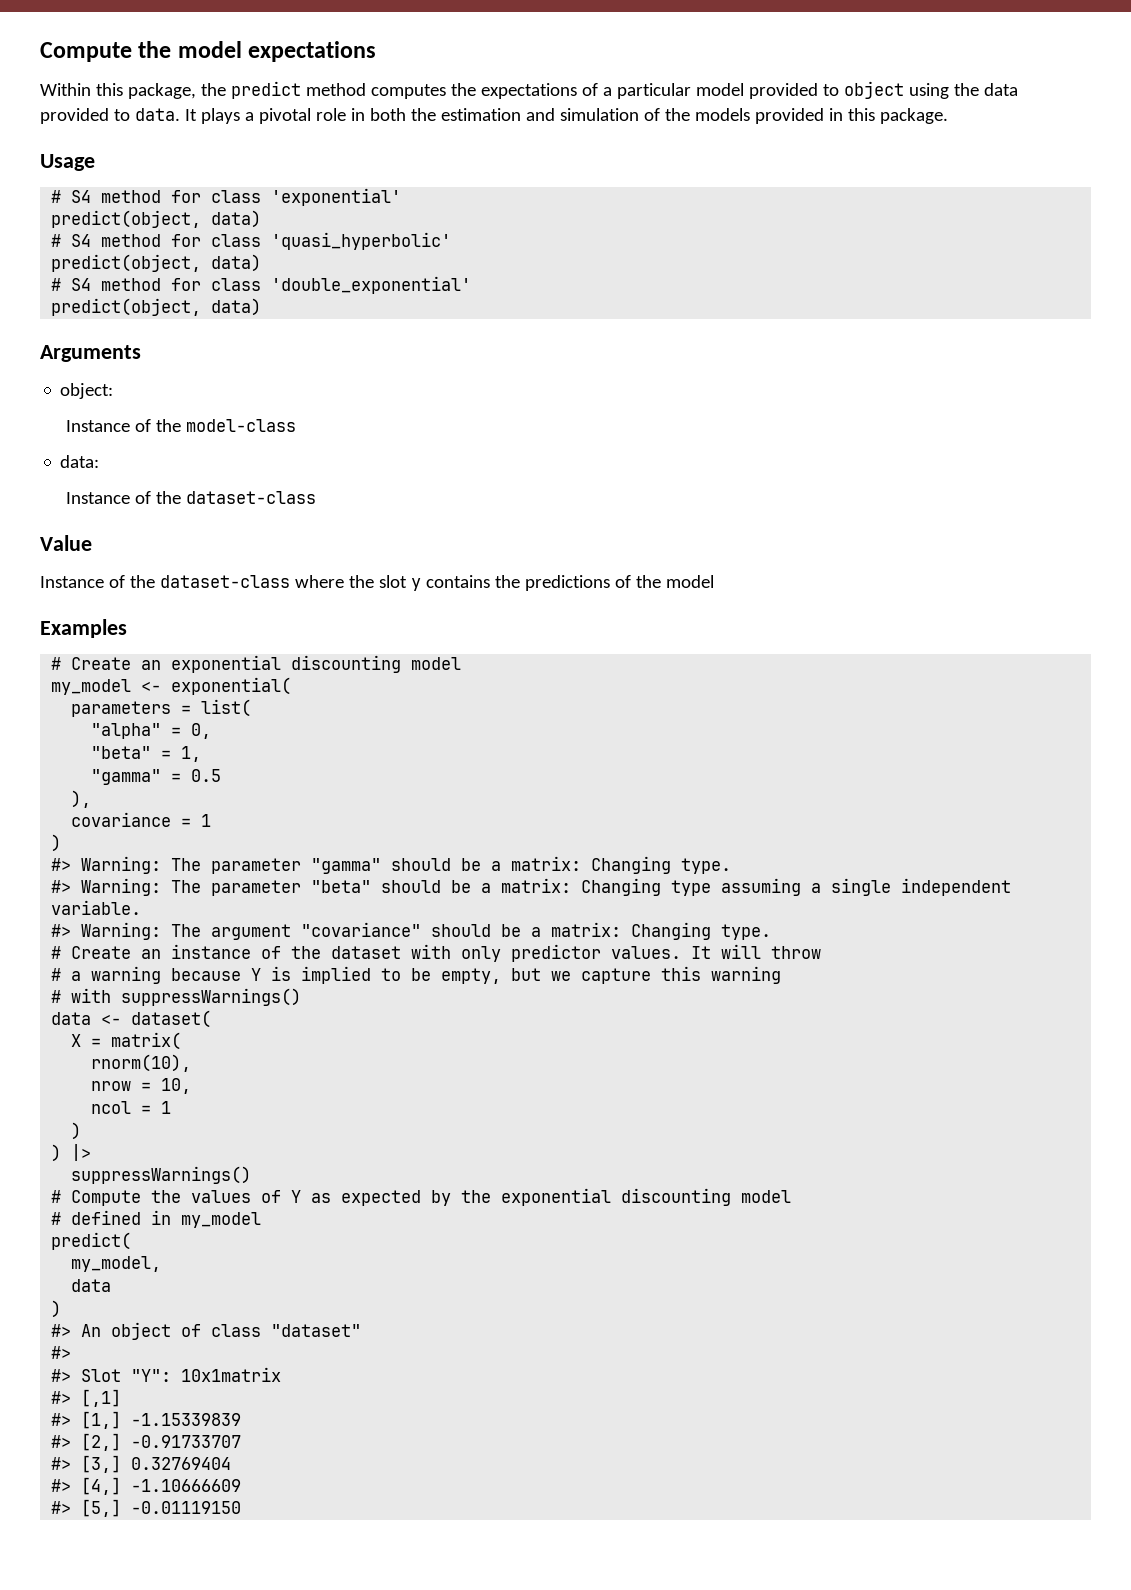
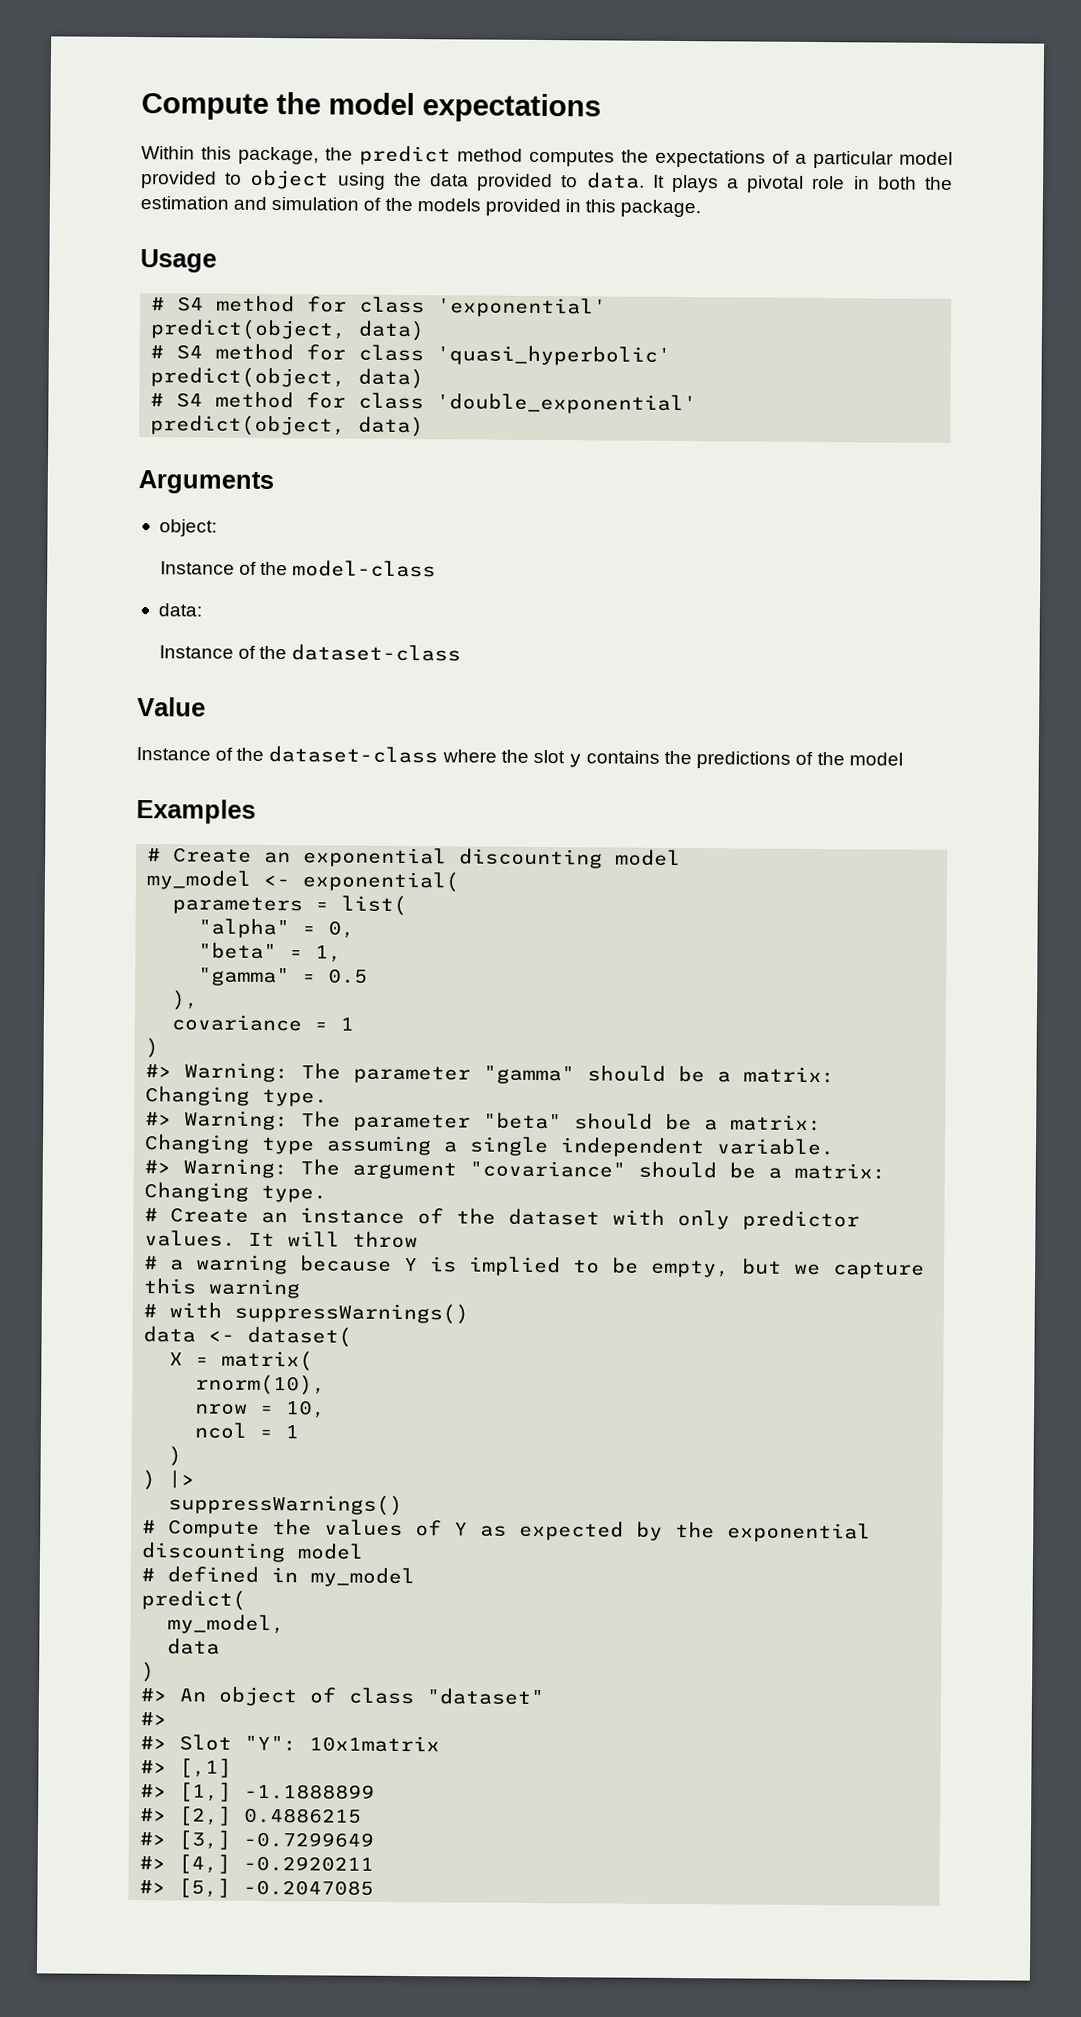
[131,1413,242,1426] -1.15339839 -> [244,1783,376,1800] -1.1888899
[131,1435,242,1448] -0.91733707 -> [244,1807,363,1824] 0.4886215
[131,1457,232,1470] 0.32769404 -> [243,1831,375,1848] -0.7299649
[131,1479,242,1492] -1.10666609 -> [243,1855,375,1872] -0.2920211
[131,1501,242,1514] -0.01119150 -> [243,1879,375,1896] -0.2047085

